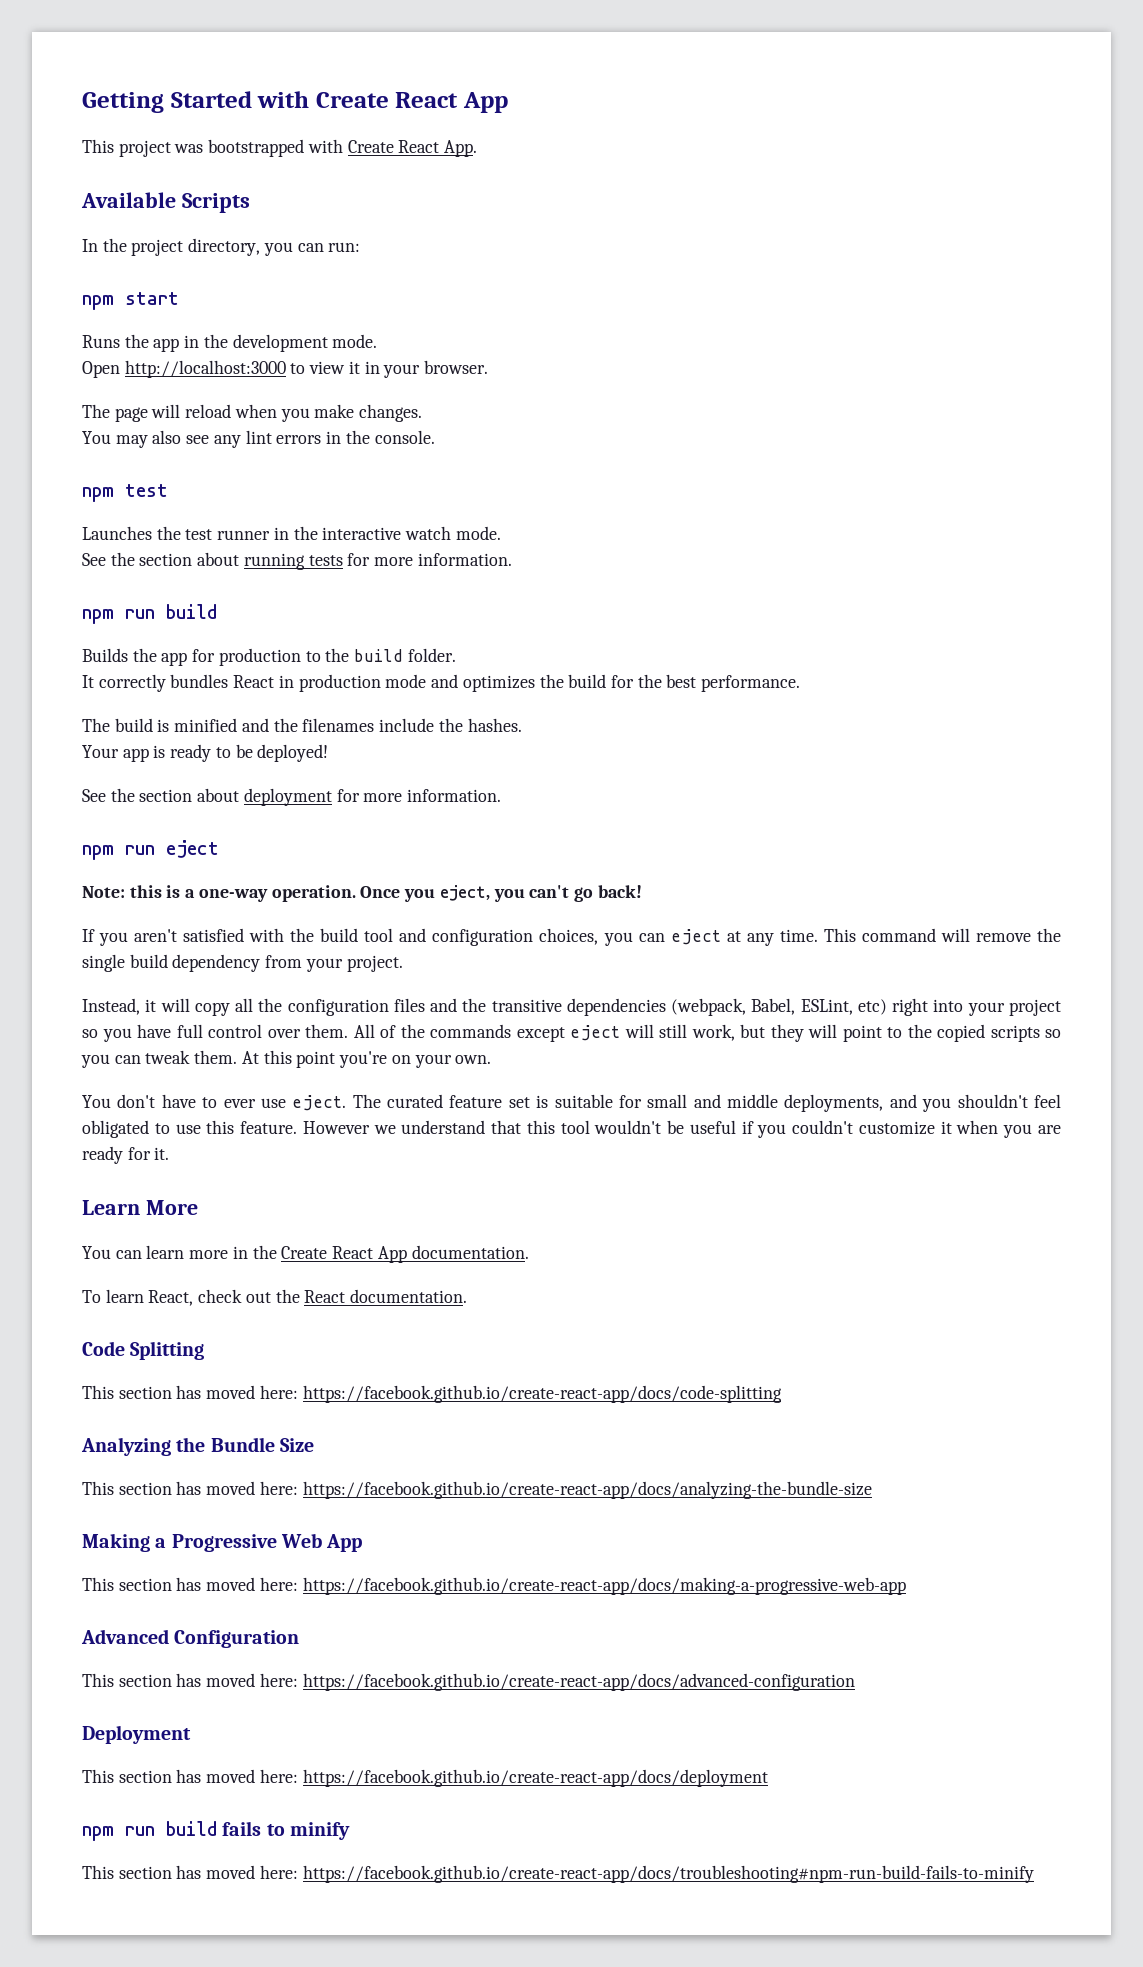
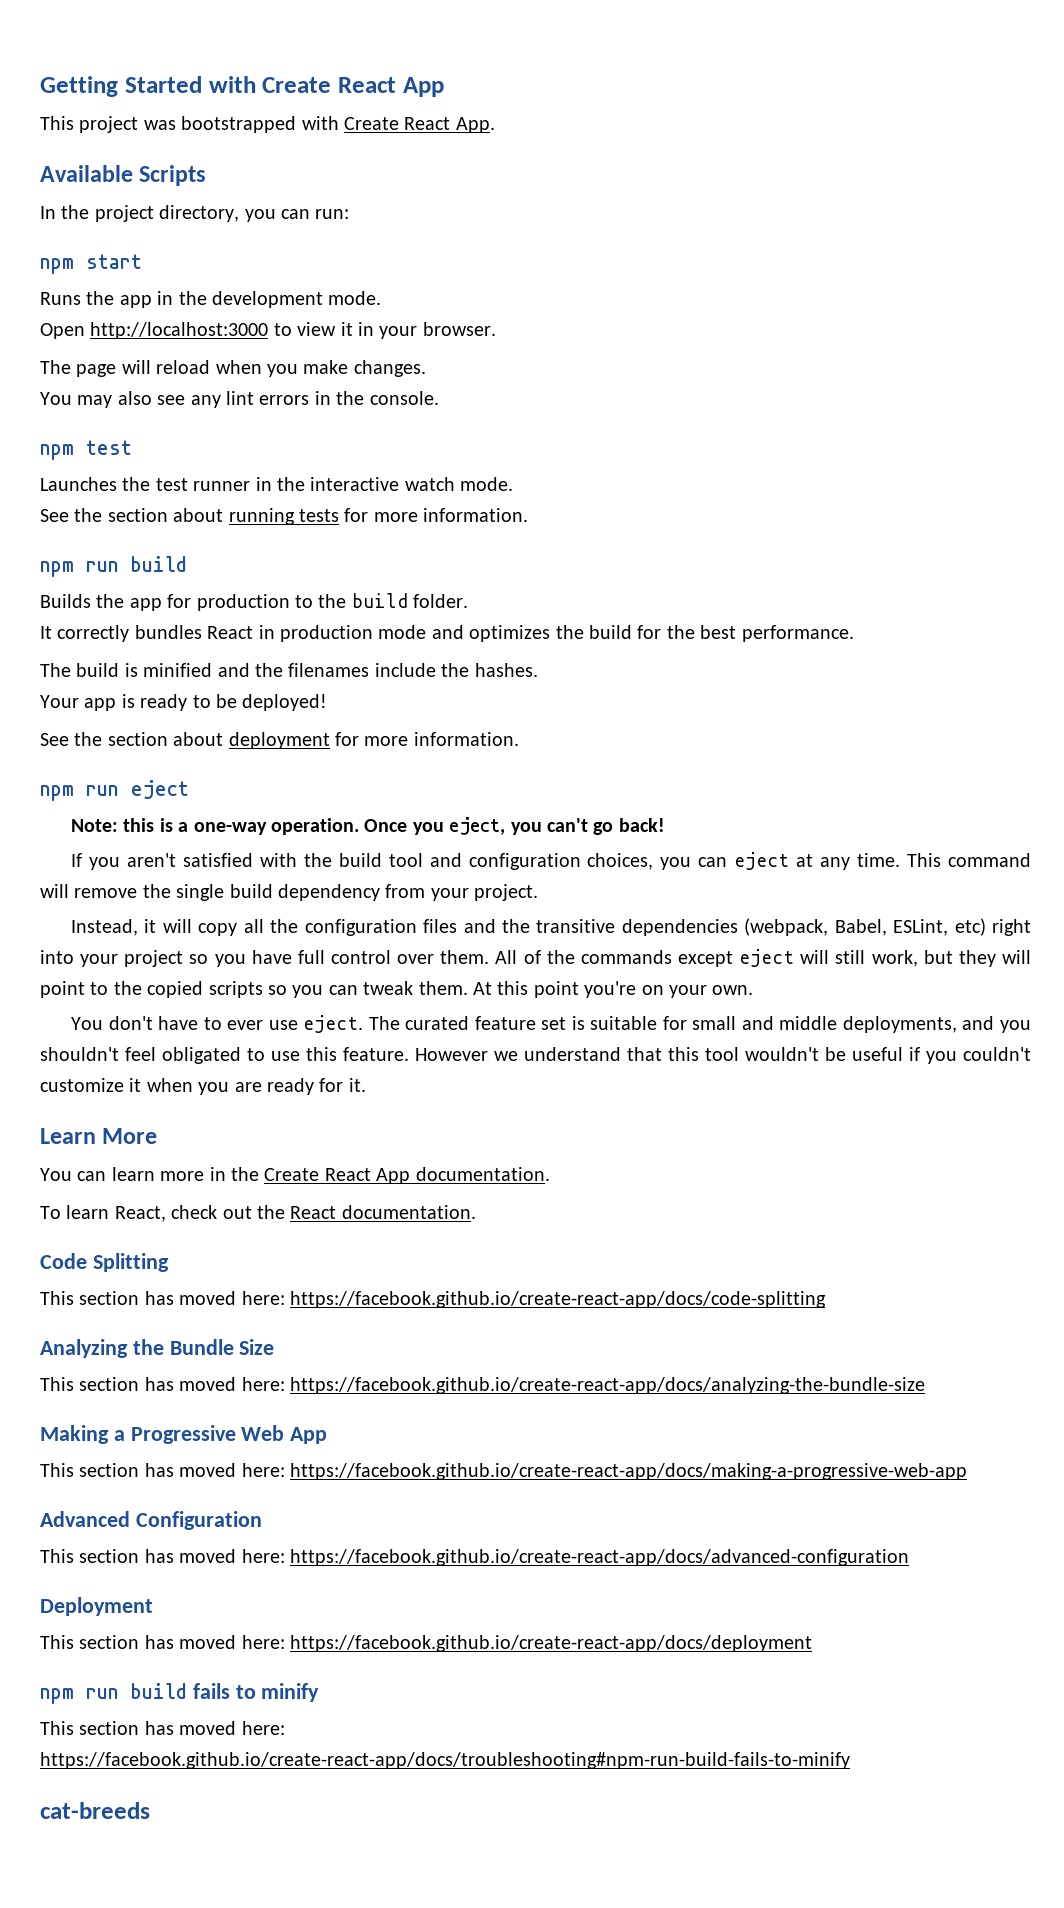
(1034, 1874) none -> [40,1802,150,1819] // cat-breeds

